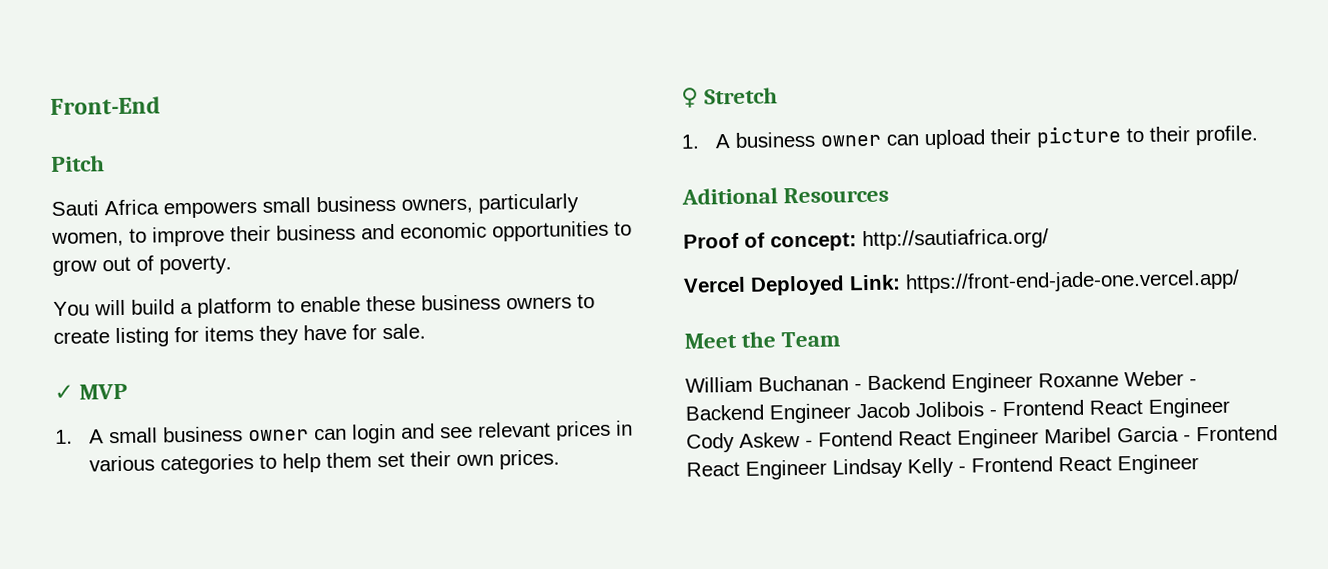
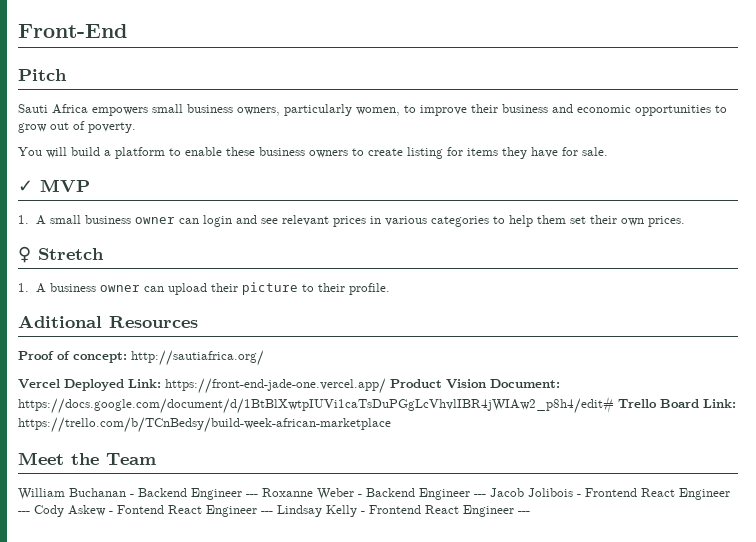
(1240, 281) none -> [390,379,560,389] [18,396,736,414] [18,417,391,433] Product Vision Document: https://docs.google.com/document/d/1BtBlXwtpIUVi1caTsDuPGgLcVhvlIBR4jWIAw2_p8h4/edit# Trello Board Link: https://trello.com/b/TCnBedsy/build-week-african-marketplace
(1033, 382) none -> [246,494,258,497] ---
(852, 413) none -> [474,494,486,497] ---
(1230, 407) none -> [18,511,30,514] ---
[1044,425,1278,444] [686,459,827,480] Maribel Garcia - Frontend React Engineer -> [261,511,273,514] ---
(1199, 464) none -> [518,511,530,514] ---

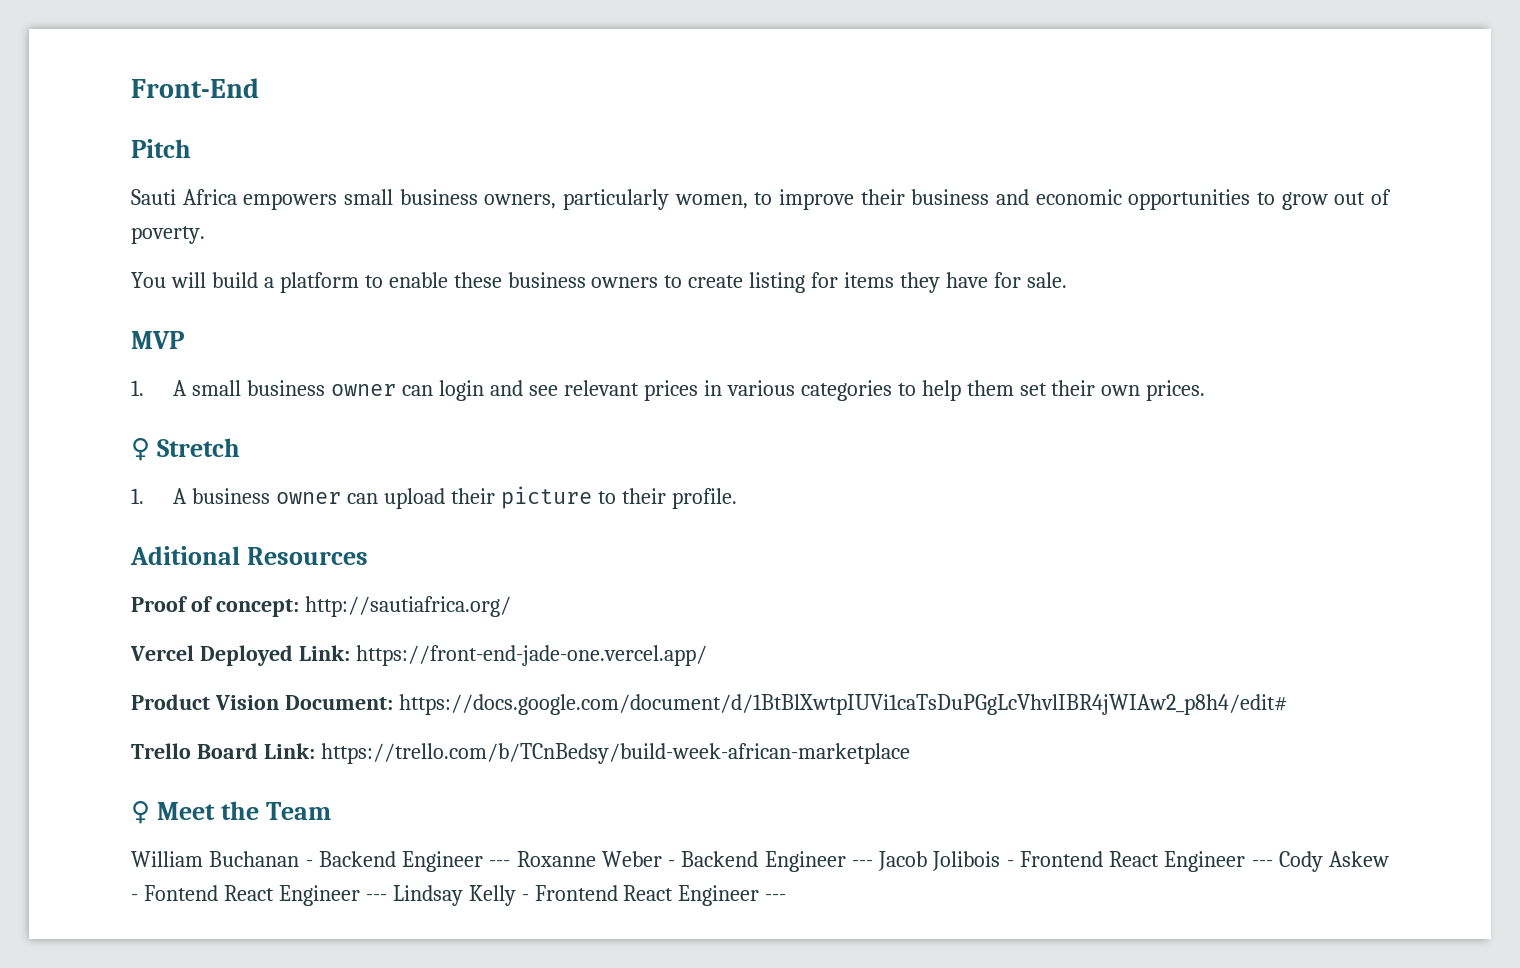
[18,180,33,192] ✓ -> (1067, 280) none
(386, 386) none -> (707, 655) //
(614, 405) none -> (1288, 704) //
(391, 425) none -> [131,800,150,824] ♀

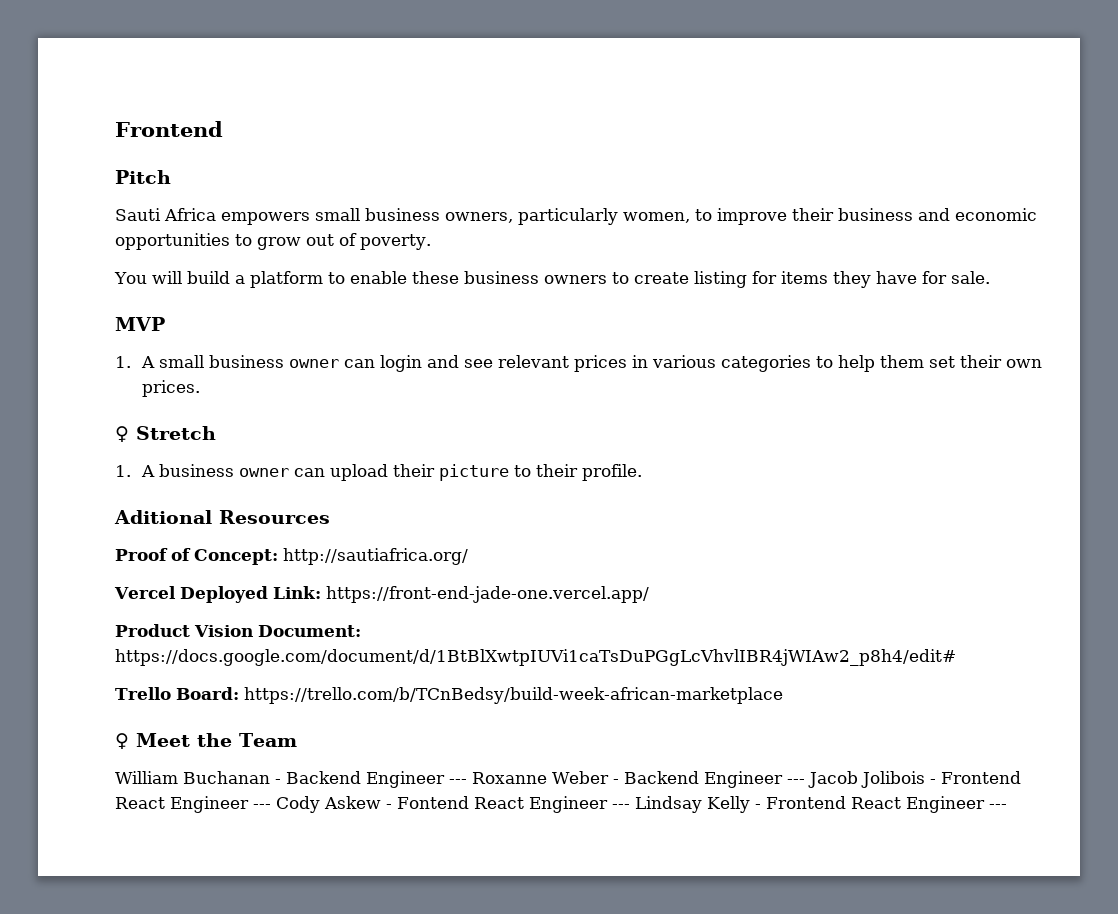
[131,78,259,98] Front-End -> [115,121,223,137] Frontend
[215,599,299,617] concept: -> [194,549,278,565] Concept:
[196,743,315,759] Board Link: -> [175,687,239,700] Board:

